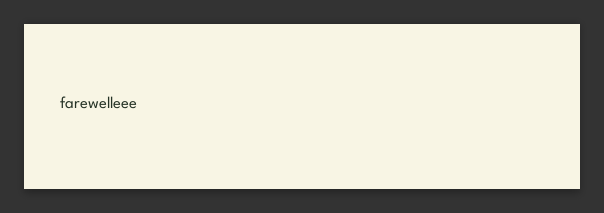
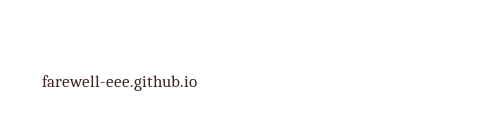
[60,96,137,109] farewelleee -> [42,75,197,91] farewell-eee.github.io

